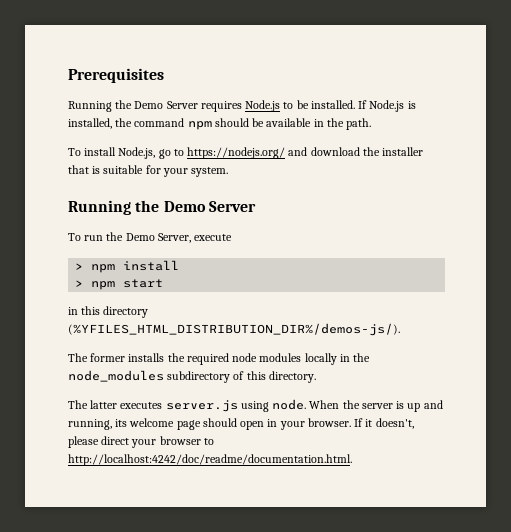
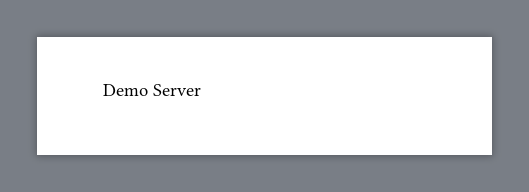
[68,68,164,83] [68,100,416,112] [68,118,372,130] [68,147,424,159] [68,165,229,177] [68,200,256,215] [68,232,233,243] [75,260,180,273] [75,279,164,290] [68,306,149,318] [68,323,400,336] [68,353,371,365] [68,370,316,383] [68,399,443,412] [68,418,414,430] [68,436,214,448] [68,454,352,466] Prerequisites // Running the Demo Server requires Node.js to be installed. If Node.js is installed, the command npm should be available in the path. // To install Node.js, go to https://nodejs.org/ and download the installer that is suitable for your system. // Running the Demo Server // To run the Demo Server, execute // > npm install // > npm start // in this directory (%YFILES_HTML_DISTRIBUTION_DIR%/demos-js/). // The former installs the required node modules locally in the node_modules subdirectory of this directory. // The latter executes server.js using node. When the server is up and running, its welcome page should open in your browser. If it doesn't, please direct your browser to http://localhost:4242/doc/readme/documentation.html. -> [103,84,201,96] Demo Server

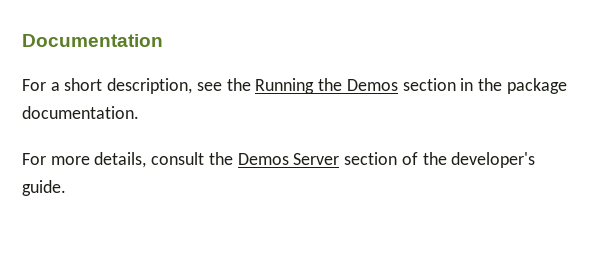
[103,84,201,96] Demo Server -> [22,34,163,47] [22,78,567,94] [22,106,139,119] [22,152,536,168] [22,180,66,196] Documentation // For a short description, see the Running the Demos section in the package documentation. // For more details, consult the Demos Server section of the developer's guide.

